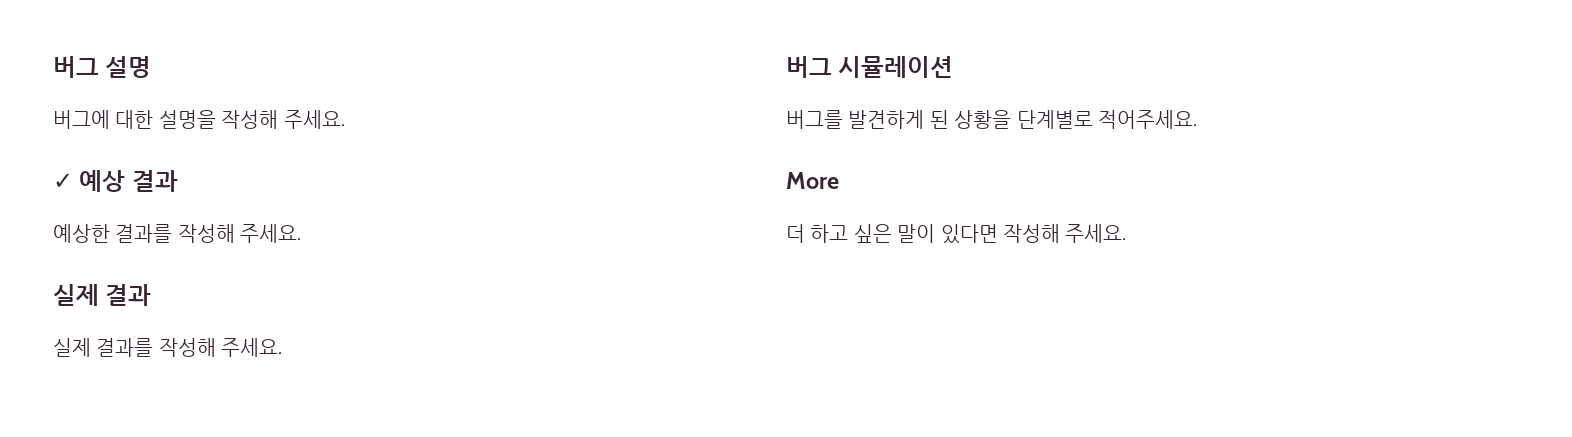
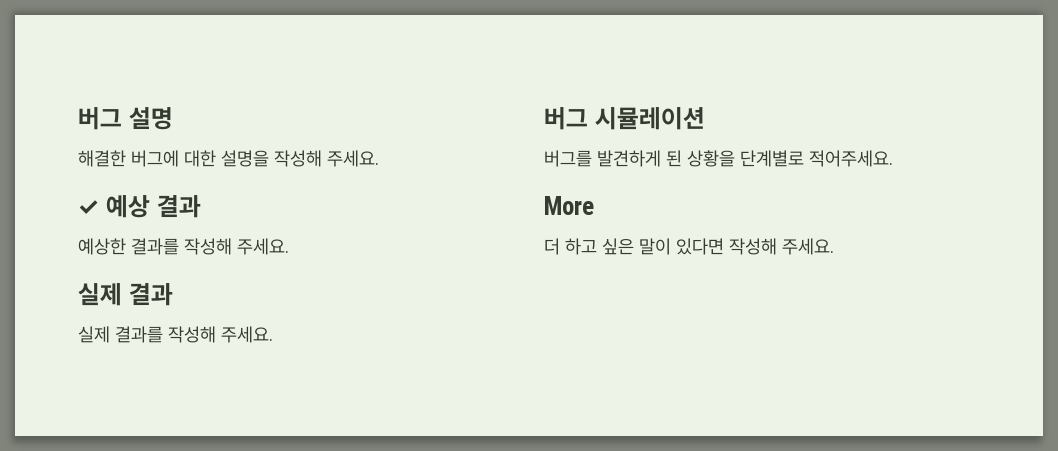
(152, 67) none -> [78,150,126,167] 해결한

